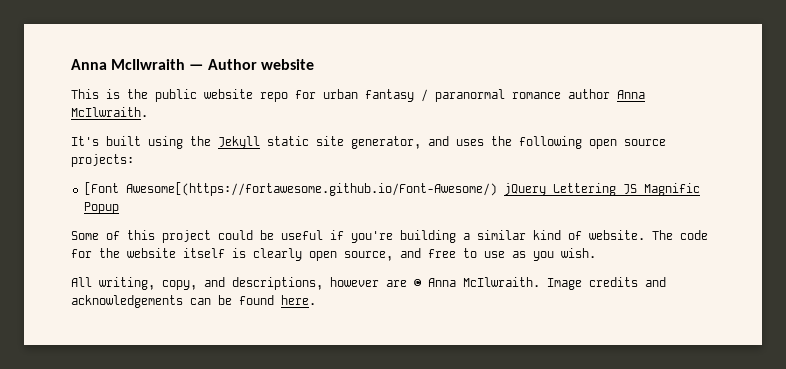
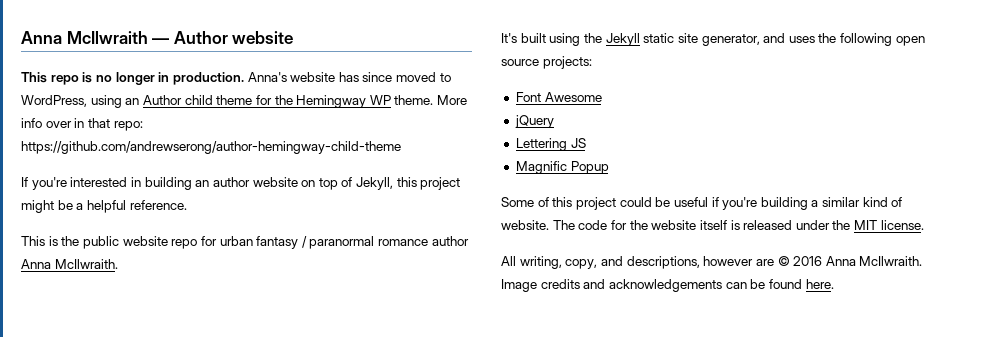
(314, 64) none -> [21,72,451,85] [21,95,468,108] [21,118,143,131] [21,141,401,154] [21,177,461,190] [21,200,187,213] // This repo is no longer in production. Anna's website has since moved to WordPress, using an Author child theme for the Hemingway WP theme. More info over in that repo: https://github.com/andrewserong/author-hemingway-child-theme // If you're interested in building an author website on top of Jekyll, this project might be a helpful reference.
[83,182,497,196] [Font Awesome[(https://fortawesome.github.io/Font-Awesome/) -> [515,92,602,102] Font Awesome //
(546, 189) none -> (554, 121) //
(637, 189) none -> (586, 143) //
[253,248,596,261] clearly open source, and free to use as you wish. -> [743,220,924,230] released under the MIT license.
(421, 283) none -> [793,256,823,266] 2016

